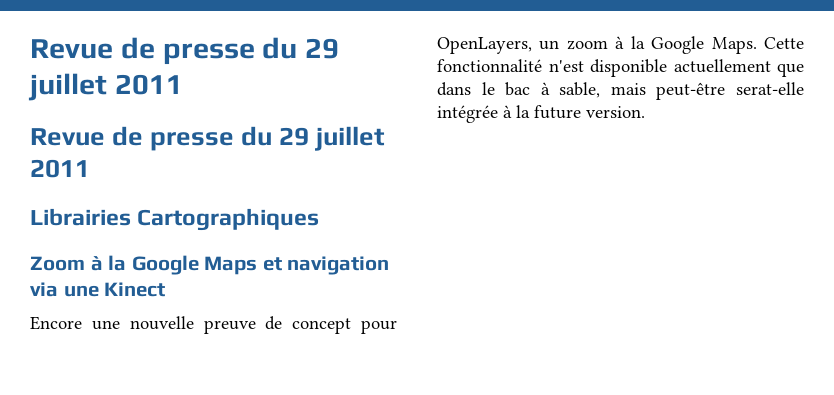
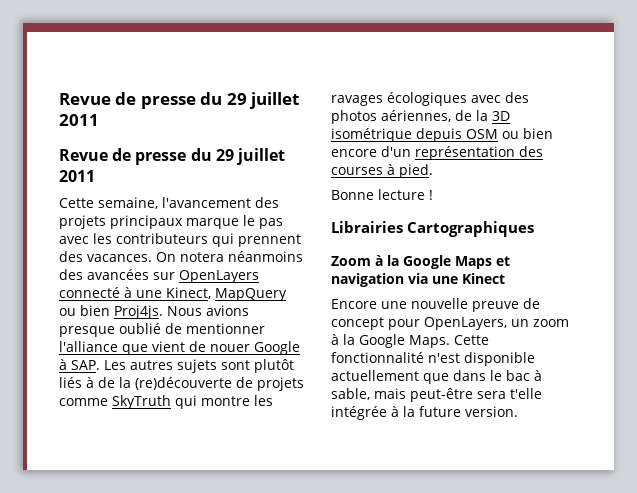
(90, 168) none -> [59,197,279,209] [59,215,283,229] [59,233,301,247] [59,251,303,262] [59,269,259,283] [59,287,287,301] [59,305,249,319] [59,323,265,337] [59,341,300,355] [59,359,294,373] [59,377,304,391] [59,395,273,409] [331,92,529,106] [331,110,510,124] [331,128,553,142] [331,146,543,160] [331,164,433,178] [331,189,433,200] // Cette semaine, l'avancement des projets principaux marque le pas avec les contributeurs qui prennent des vacances. On notera néanmoins des avancées sur OpenLayers connecté à une Kinect, MapQuery ou bien Proj4js. Nous avions presque oublié de mentionner l'alliance que vient de nouer Google à SAP. Les autres sujets sont plutôt liés à de la (re)découverte de projets comme SkyTruth qui montre les ravages écologiques avec des photos aériennes, de la 3D isométrique depuis OSM ou bien encore d'un représentation des courses à pied. // Bonne lecture !
[736,82,804,95] serat-elle -> [477,388,542,399] sera t'elle

